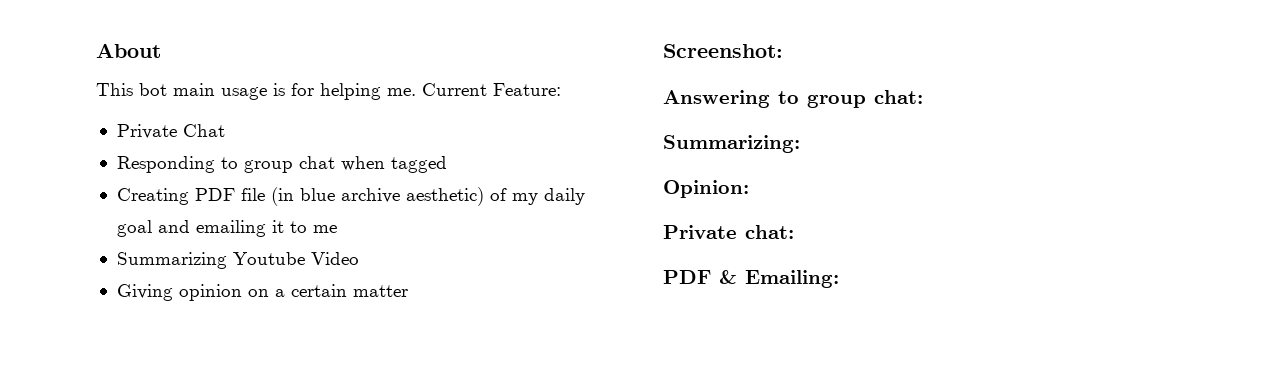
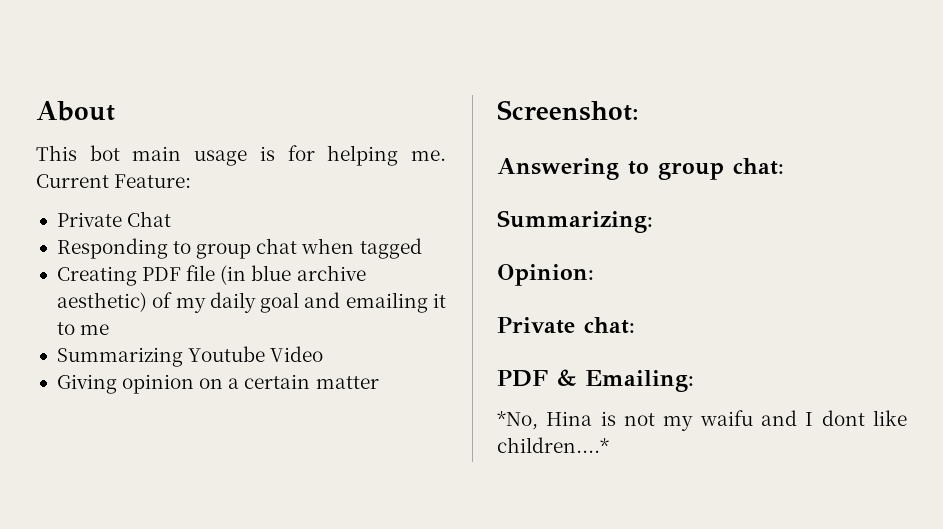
(839, 279) none -> [497,410,907,431] [497,437,609,453] // *No, Hina is not my waifu and I dont like children....*

